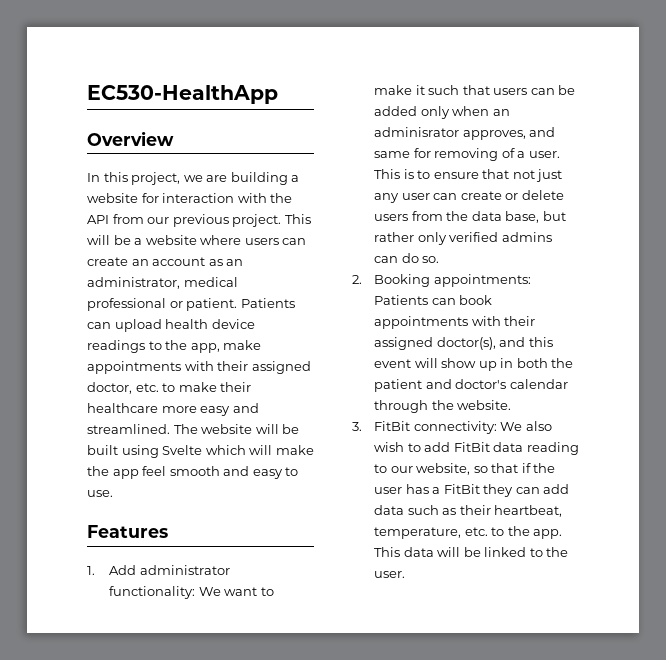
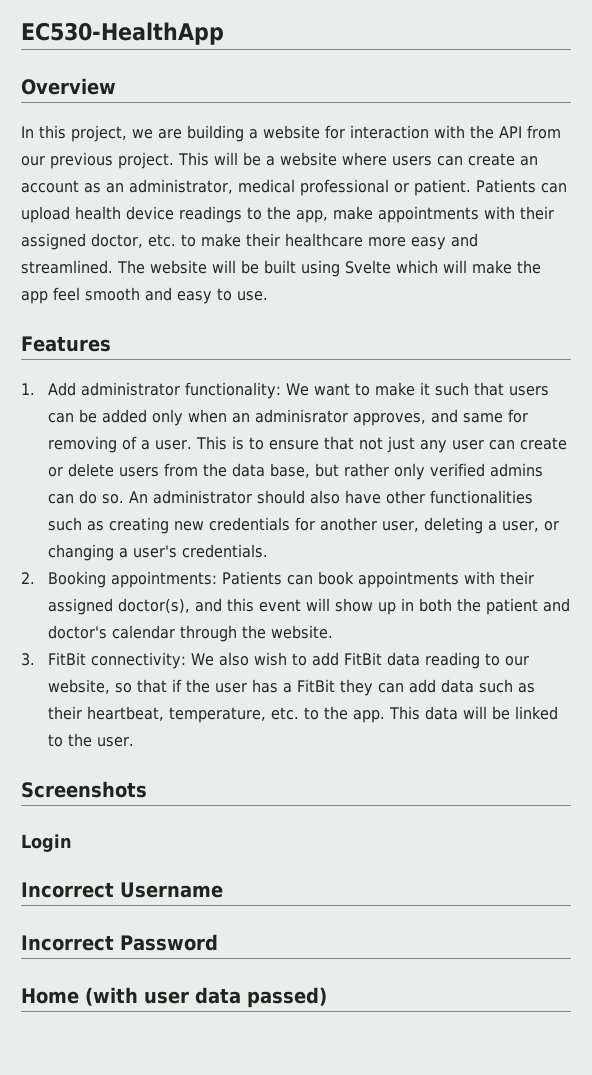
(440, 259) none -> [129,490,534,504] [48,517,560,534] [48,544,269,561] An administrator should also have other functionalities such as creating new credentials for another user, deleting a user, or changing a user's credentials.
(406, 574) none -> [21,781,147,798] [21,834,72,852] [21,882,223,898] [21,934,218,951] [21,987,327,1008] // Screenshots // Login // Incorrect Username // Incorrect Password // Home (with user data passed)

